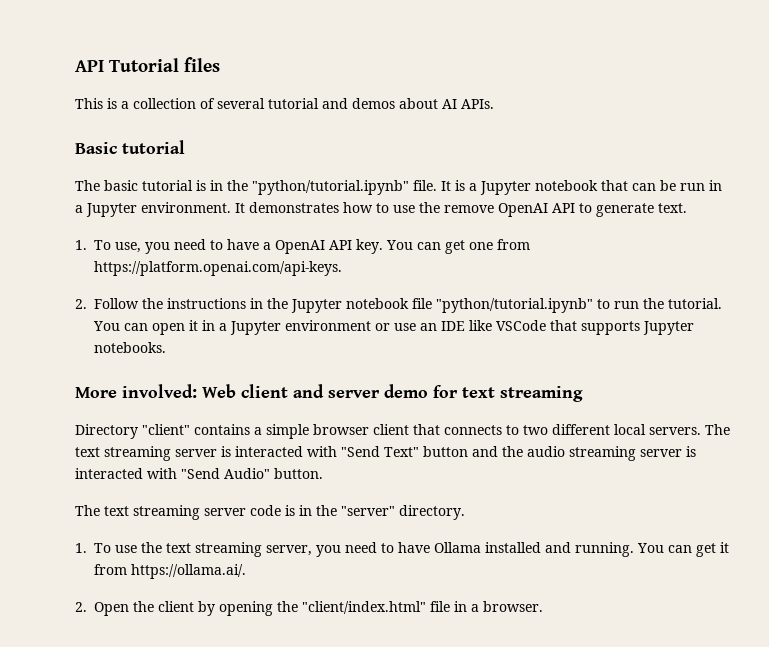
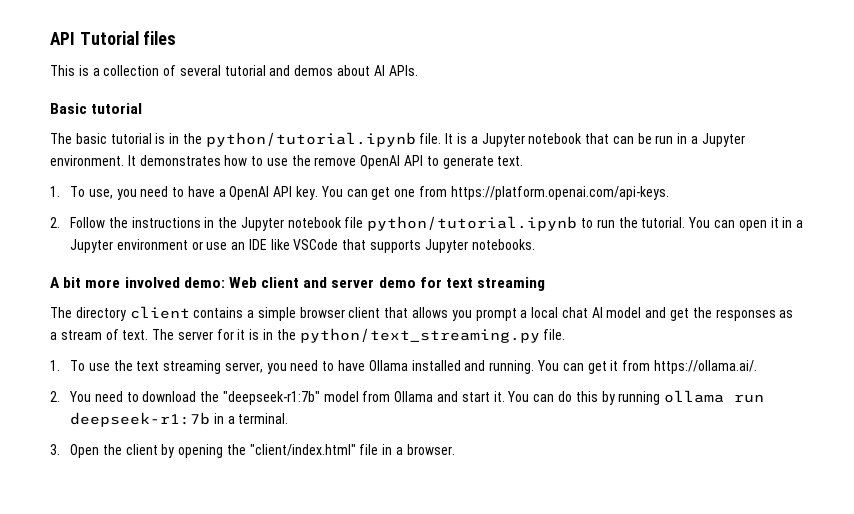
[252,180,409,195] "python/tutorial.ipynb" -> [205,132,416,147] python/tutorial.ipynb
[436,298,593,313] "python/tutorial.ipynb" -> [367,216,578,231] python/tutorial.ipynb
[75,384,197,398] More involved: -> [50,277,225,288] A bit more involved demo:
[75,424,190,439] Directory "client" -> [50,306,190,321] The directory client
[444,424,730,435] [75,446,696,461] [75,468,323,479] [75,505,465,520] connects to two different local servers. The text streaming server is interacted with "Send Text" button and the audio streaming server is interacted with "Send Audio" button. // The text streaming server code is in the "server" directory. -> [412,307,794,321] [50,328,566,343] allows you prompt a local chat AI model and get the responses as a stream of text. The server for it is in the python/text_streaming.py file.
(87, 607) none -> [69,390,765,405] [70,412,289,427] [50,444,60,455] You need to download the "deepseek-r1:7b" model from Ollama and start it. You can do this by running ollama run deepseek-r1:7b in a terminal. // 3.

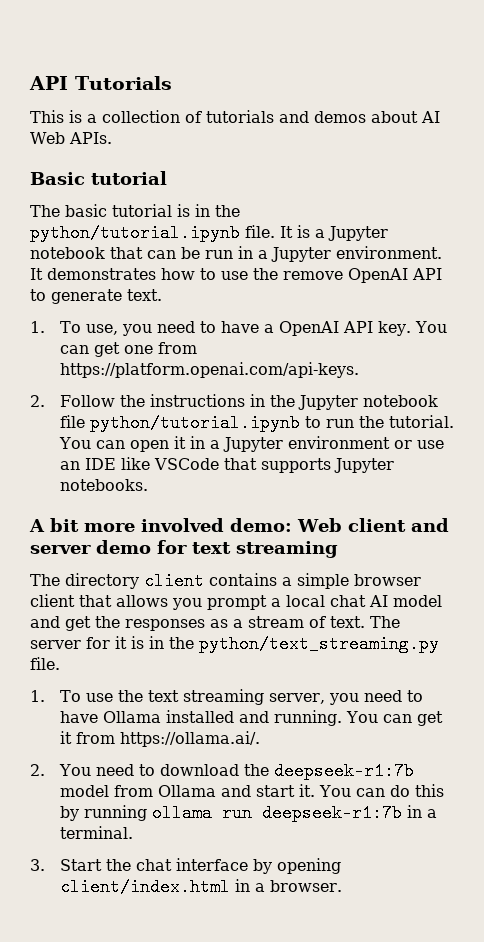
[50,31,177,45] API Tutorial files -> [29,76,172,90] API Tutorials
[179,65,266,76] several tutorial -> [206,110,274,123] tutorials
(385, 70) none -> [30,132,65,144] Web
[222,391,320,405] "deepseek-r1:7b" -> [273,762,414,780] deepseek-r1:7b
[70,444,379,458] Open the client by opening the "client/index.html" file -> [59,858,341,874] [59,878,230,896] Start the chat interface by opening client/index.html

